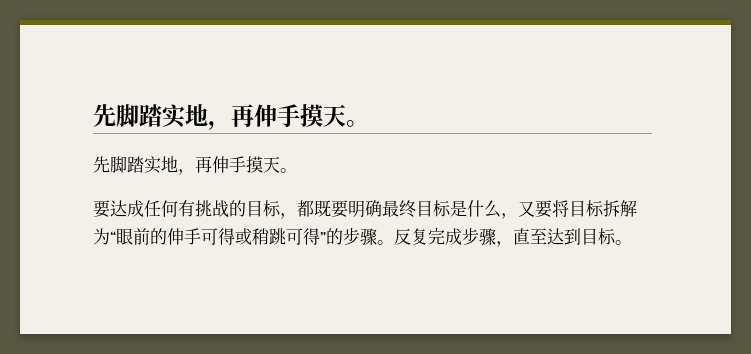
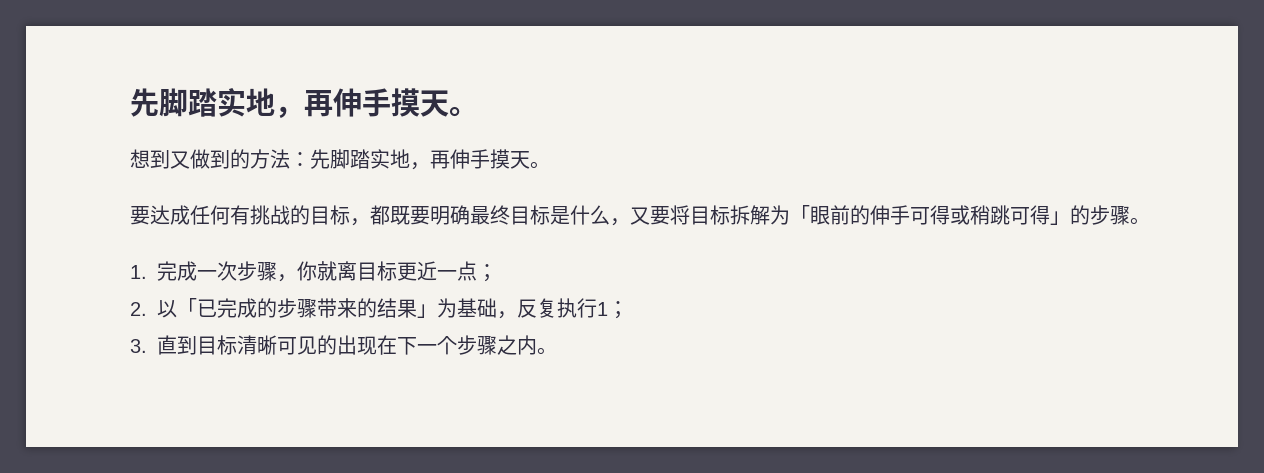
[93,104,369,130] 先脚踏实地，再伸手摸天。 // -> [130,88,478,119] [130,149,310,169] 先脚踏实地，再伸手摸天。 // 想到又做到的方法：
[110,231,116,243] “ -> [790,205,810,223] 「
[320,232,326,243] ” -> [1050,211,1070,225] 」
[394,227,616,247] 反复完成步骤，直至达到目标 -> [130,261,498,282] [130,298,629,319] [130,335,538,355] // 1.完成一次步骤，你就离目标更近一点； // 2.以「已完成的步骤带来的结果」为基础，反复执行1； // 3.直到目标清晰可见的出现在下一个步骤之内

